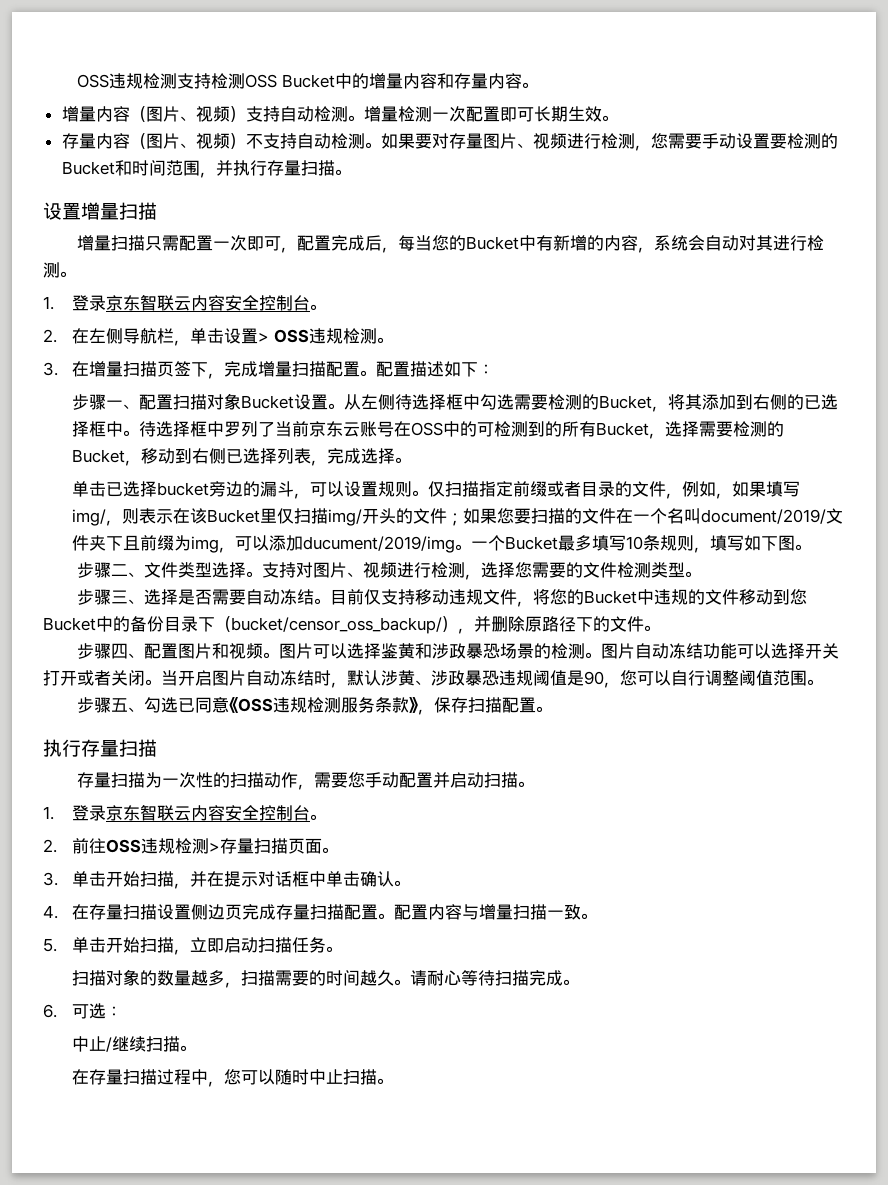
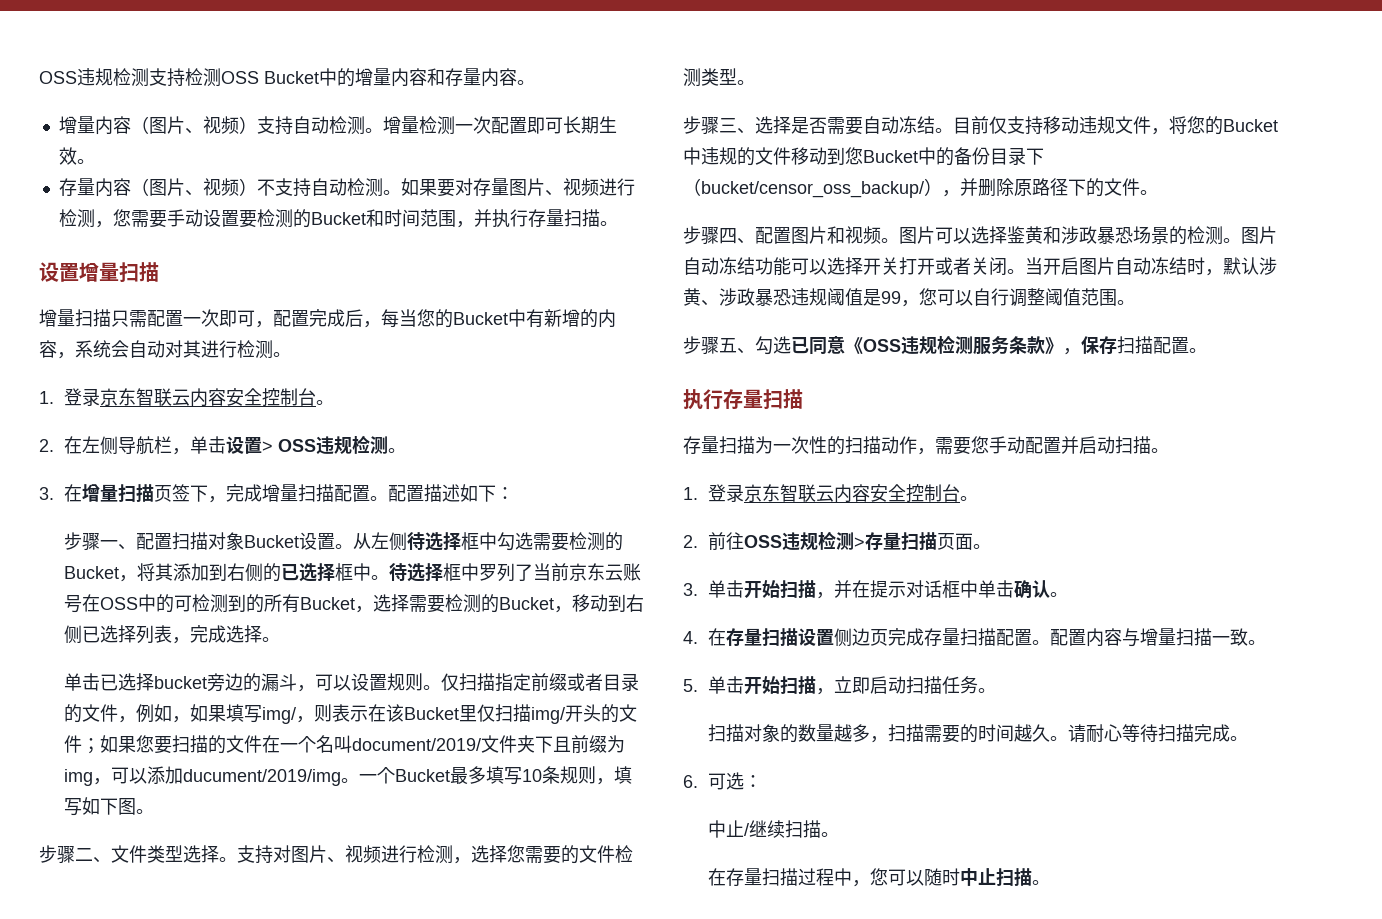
[584,671,604,685] 90 -> [881,291,901,304] 99

